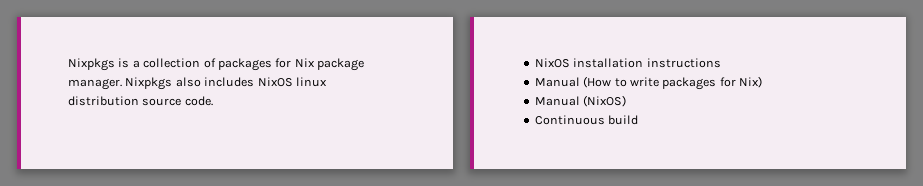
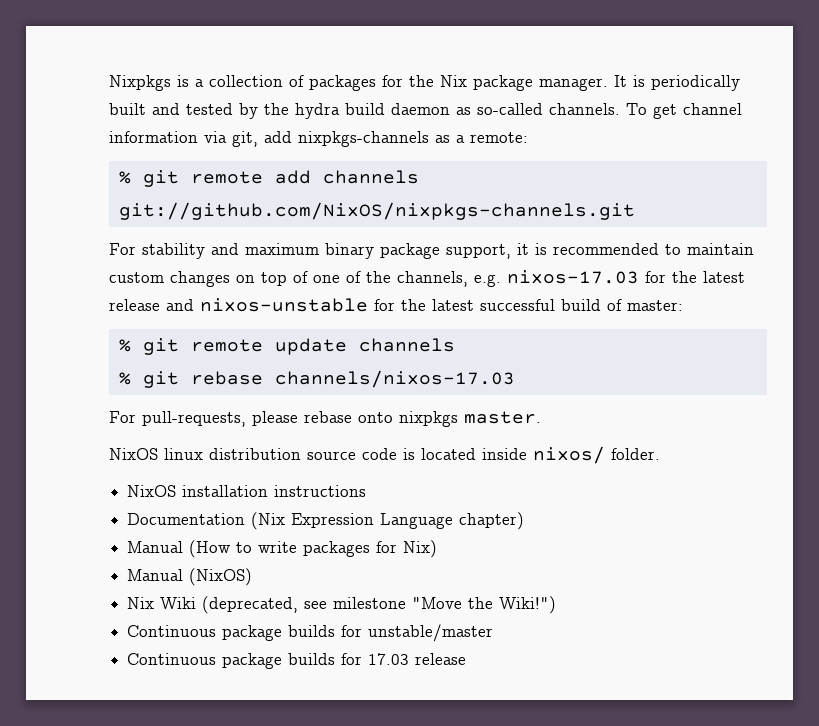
(292, 63) none -> [409,75,434,87] the
[125,77,327,90] [68,96,213,106] [534,58,721,68] Nixpkgs also includes NixOS linux distribution source code. // NixOS installation instructions -> [614,75,740,91] [109,103,742,119] [109,131,528,147] [118,170,419,187] [118,202,635,220] [109,243,754,259] [109,270,745,287] [109,298,683,312] [118,338,455,355] [118,370,515,388] [109,411,541,427] [109,446,660,464] [127,485,367,497] [127,512,525,530] It is periodically built and tested by the hydra build daemon as so-called channels. To get channel information via git, add nixpkgs-channels as a remote: // % git remote add channels git://github.com/NixOS/nixpkgs-channels.git // For stability and maximum binary package support, it is recommended to maintain custom changes on top of one of the channels, e.g. nixos-17.03 for the latest release and nixos-unstable for the latest successful build of master: // % git remote update channels // % git rebase channels/nixos-17.03 // For pull-requests, please rebase onto nixpkgs master. // NixOS linux distribution source code is located inside nixos/ folder. // NixOS installation instructions // Documentation (Nix Expression Language chapter)
[534,115,639,125] Continuous build -> [127,596,557,614] [127,624,494,642] [127,653,467,669] Nix Wiki (deprecated, see milestone "Move the Wiki!") // Continuous package builds for unstable/master // Continuous package builds for 17.03 release

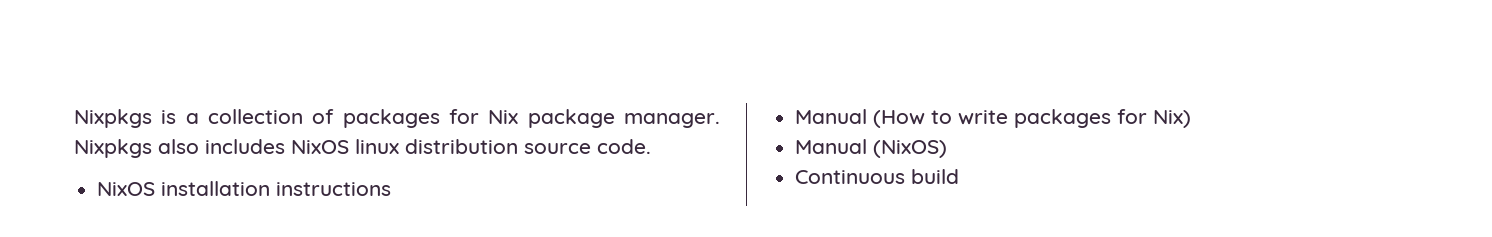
[409,75,434,87] the -> (479, 116) none
[614,75,740,91] [109,103,742,119] [109,131,528,147] [118,170,419,187] [118,202,635,220] [109,243,754,259] [109,270,745,287] [109,298,683,312] [118,338,455,355] [118,370,515,388] [109,411,541,427] [109,446,660,464] [127,485,367,497] [127,512,525,530] It is periodically built and tested by the hydra build daemon as so-called channels. To get channel information via git, add nixpkgs-channels as a remote: // % git remote add channels git://github.com/NixOS/nixpkgs-channels.git // For stability and maximum binary package support, it is recommended to maintain custom changes on top of one of the channels, e.g. nixos-17.03 for the latest release and nixos-unstable for the latest successful build of master: // % git remote update channels // % git rebase channels/nixos-17.03 // For pull-requests, please rebase onto nixpkgs master. // NixOS linux distribution source code is located inside nixos/ folder. // NixOS installation instructions // Documentation (Nix Expression Language chapter) -> [74,139,651,158] [97,181,392,196] Nixpkgs also includes NixOS linux distribution source code. // NixOS installation instructions
[127,596,557,614] [127,624,494,642] [127,653,467,669] Nix Wiki (deprecated, see milestone "Move the Wiki!") // Continuous package builds for unstable/master // Continuous package builds for 17.03 release -> [795,169,960,184] Continuous build

